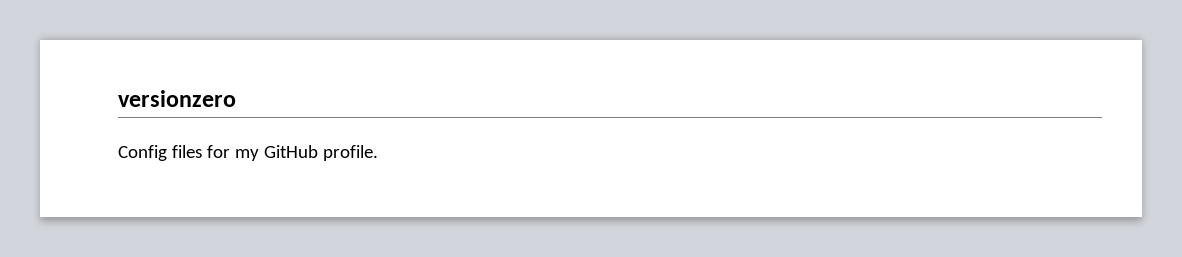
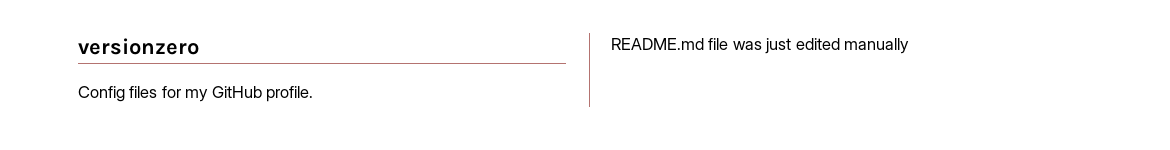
(378, 153) none -> [611,38,910,54] // README.md file was just edited manually

